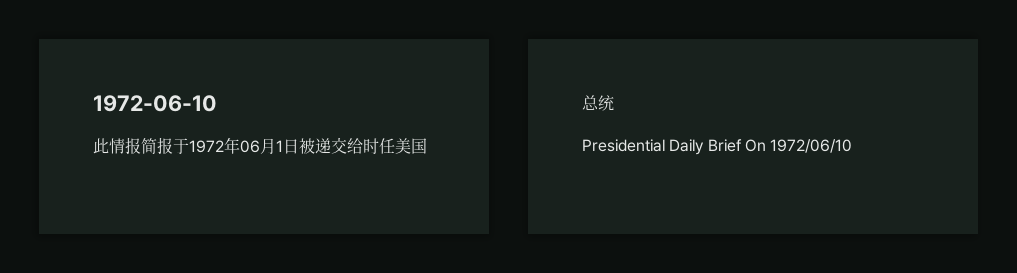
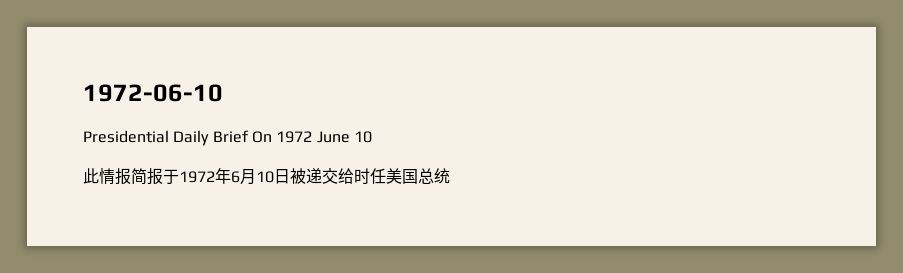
(217, 103) none -> [83,130,372,146] // Presidential Daily Brief On 1972 June 10
[240,138,283,154] 06月1 -> [231,169,274,185] 6月10
[582,139,853,155] // Presidential Daily Brief On 1972/06/10 -> (450, 176) none

